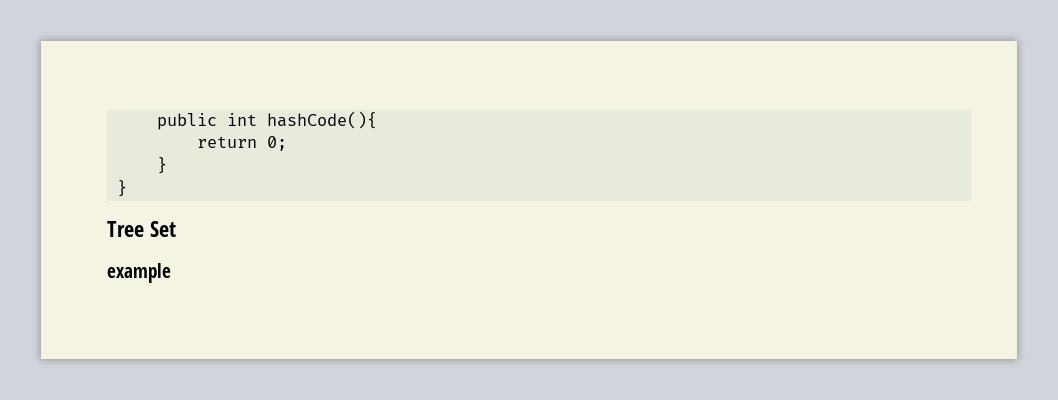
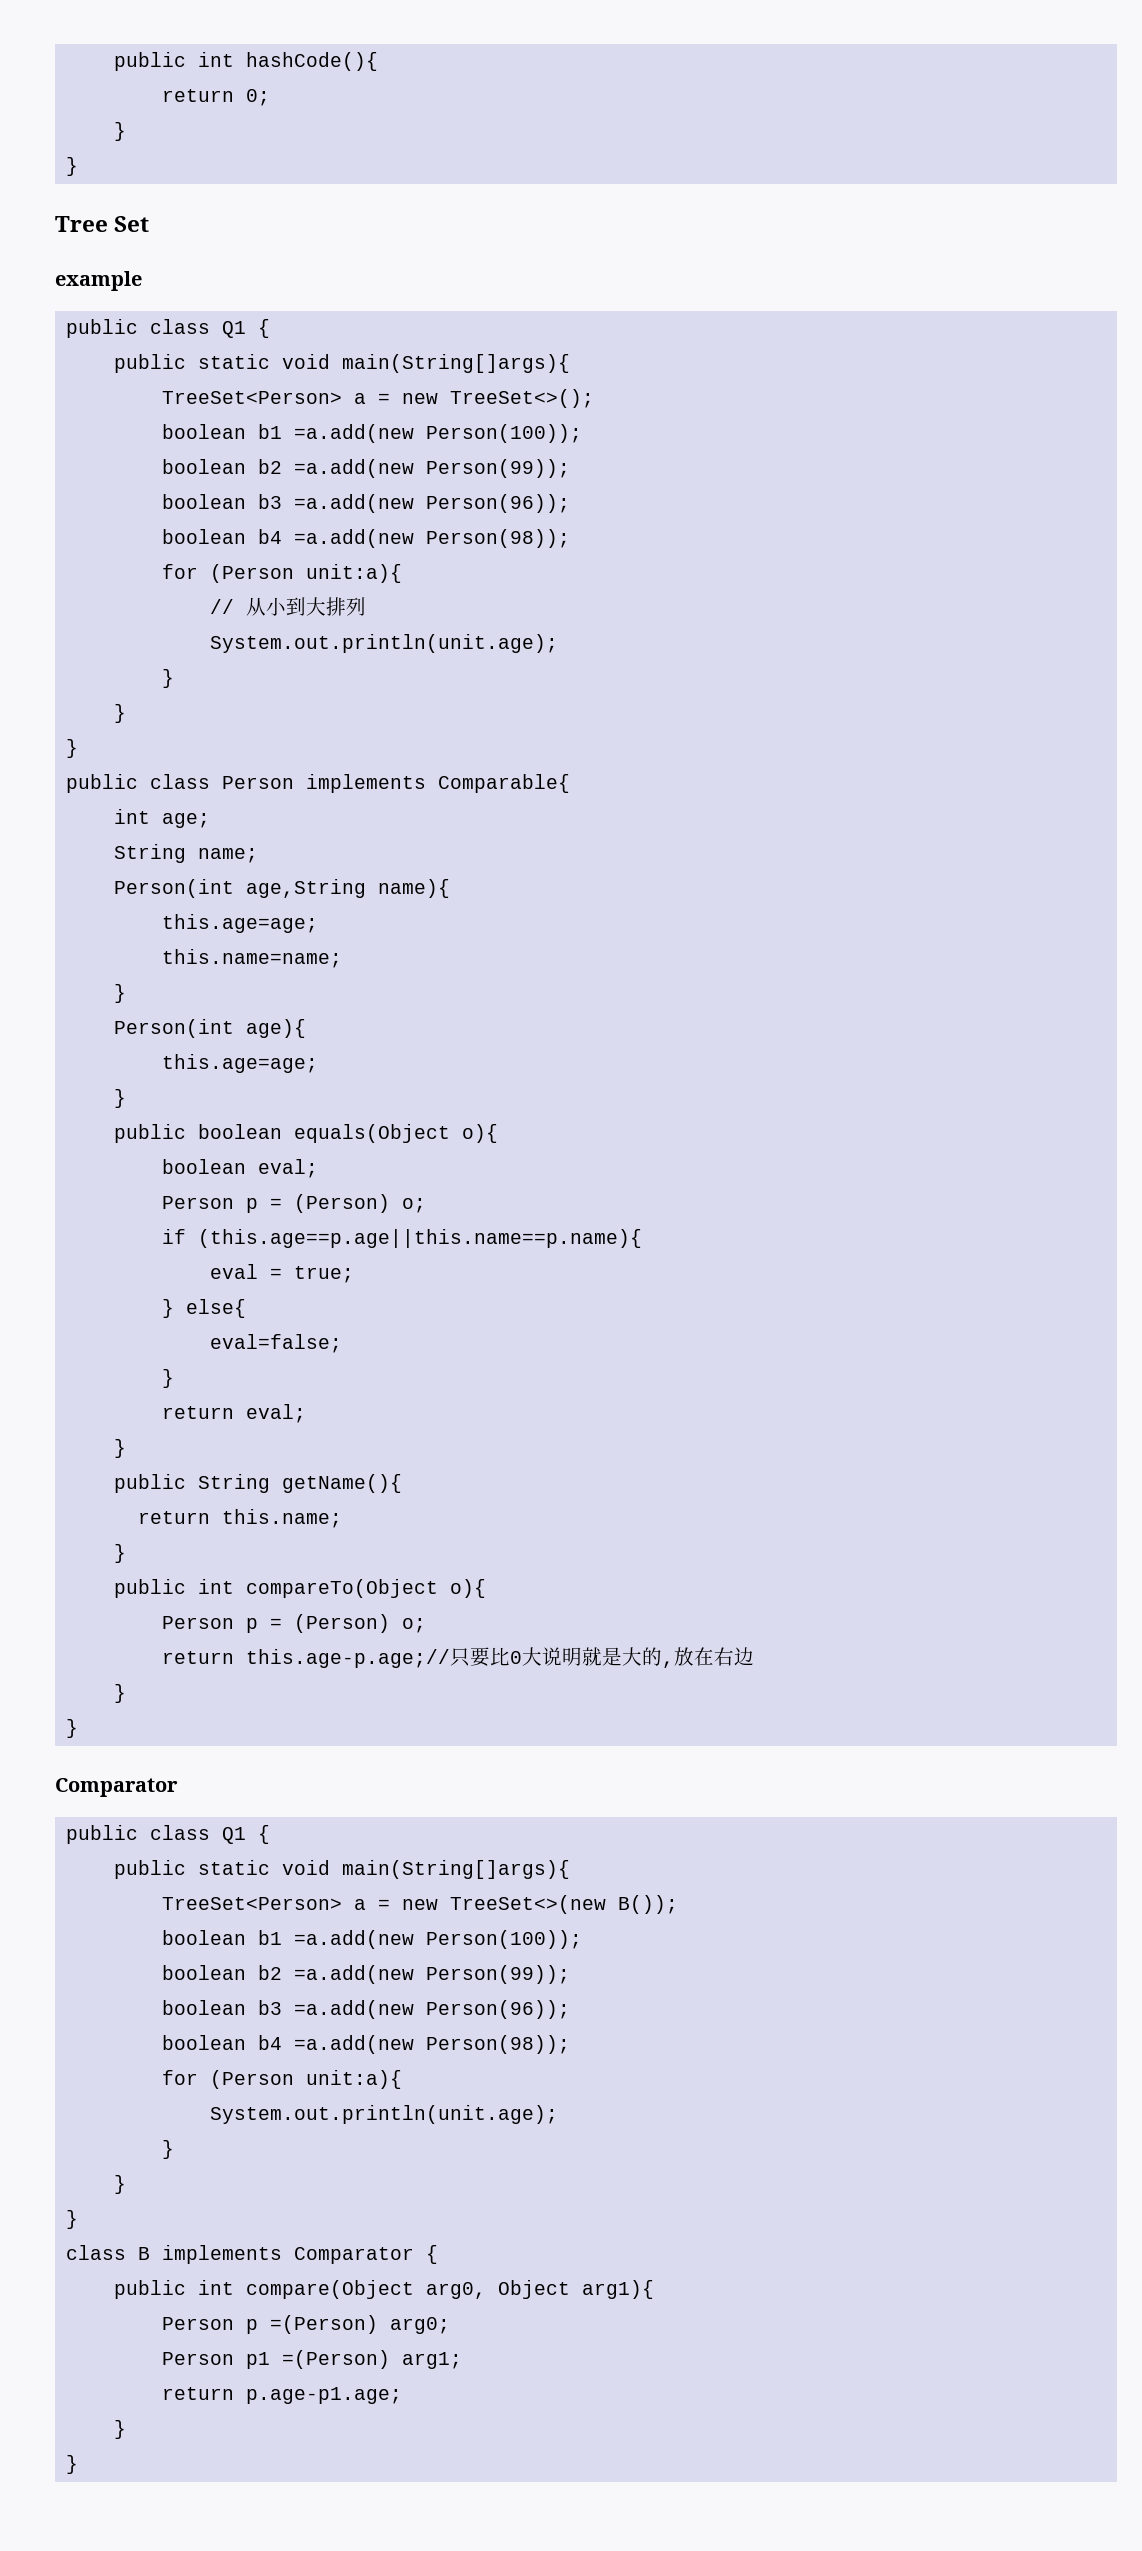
(171, 273) none -> [65,319,270,338] [113,354,570,373] [161,389,594,408] [161,424,582,443] [161,459,570,478] [161,494,570,513] [161,529,570,548] [161,564,402,583] [209,597,366,616] [209,634,558,653] [161,669,174,688] [113,704,126,723] [65,739,78,758] [65,774,570,793] [113,809,210,828] [113,844,258,863] [113,879,450,898] [161,914,318,933] [161,949,342,968] [113,984,126,1003] [113,1019,306,1038] [161,1054,318,1073] [113,1089,126,1108] [113,1124,498,1143] [161,1159,318,1178] [161,1194,426,1213] [161,1229,642,1248] [209,1264,354,1283] [161,1299,246,1318] [209,1334,342,1353] [161,1369,174,1388] [161,1404,306,1423] [113,1439,126,1458] [113,1474,402,1493] [137,1509,342,1528] [113,1544,126,1563] [113,1579,486,1598] [161,1614,426,1633] [161,1647,754,1668] [113,1684,126,1703] [65,1719,78,1738] [55,1778,178,1797] [65,1825,270,1844] [113,1860,570,1879] [161,1895,678,1914] [161,1930,582,1949] [161,1965,570,1984] [161,2000,570,2019] [161,2035,570,2054] [161,2070,402,2089] [209,2105,558,2124] [161,2140,174,2159] [113,2175,126,2194] [65,2210,78,2229] [65,2245,438,2264] [113,2280,654,2299] [161,2315,450,2334] [161,2350,462,2369] [161,2387,402,2404] [113,2420,126,2439] [65,2455,78,2474] // public class Q1 { // public static void main(String[]args){ // TreeSet<Person> a = new TreeSet<>(); // boolean b1 =a.add(new Person(100)); // boolean b2 =a.add(new Person(99)); // boolean b3 =a.add(new Person(96)); // boolean b4 =a.add(new Person(98)); // for (Person unit:a){ // // 从小到大排列 // System.out.println(unit.age); // } // } // } // public class Person implements Comparable{ // int age; // String name; // Person(int age,String name){ // this.age=age; // this.name=name; // } // Person(int age){ // this.age=age; // } // public boolean equals(Object o){ // boolean eval; // Person p = (Person) o; // if (this.age==p.age||this.name==p.name){ // eval = true; // } else{ // eval=false; // } // return eval; // } // public String getName(){ // return this.name; // } // public int compareTo(Object o){ // Person p = (Person) o; // return this.age-p.age;//只要比0大说明就是大的,放在右边 // } // } // Comparator // public class Q1 { // public static void main(String[]args){ // TreeSet<Person> a = new TreeSet<>(new B()); // boolean b1 =a.add(new Person(100)); // boolean b2 =a.add(new Person(99)); // boolean b3 =a.add(new Person(96)); // boolean b4 =a.add(new Person(98)); // for (Person unit:a){ // System.out.println(unit.age); // } // } // } // class B implements Comparator { // public int compare(Object arg0, Object arg1){ // Person p =(Person) arg0; // Person p1 =(Person) arg1; // return p.age-p1.age; // } // }

